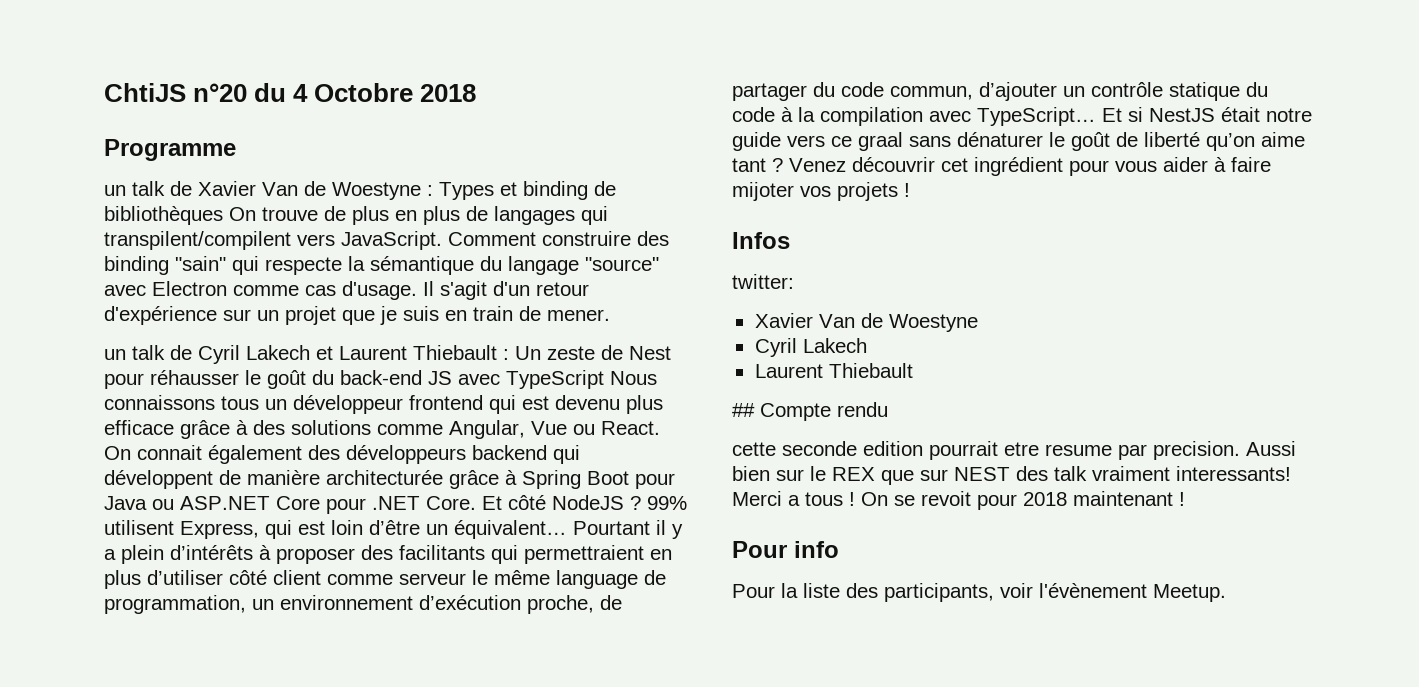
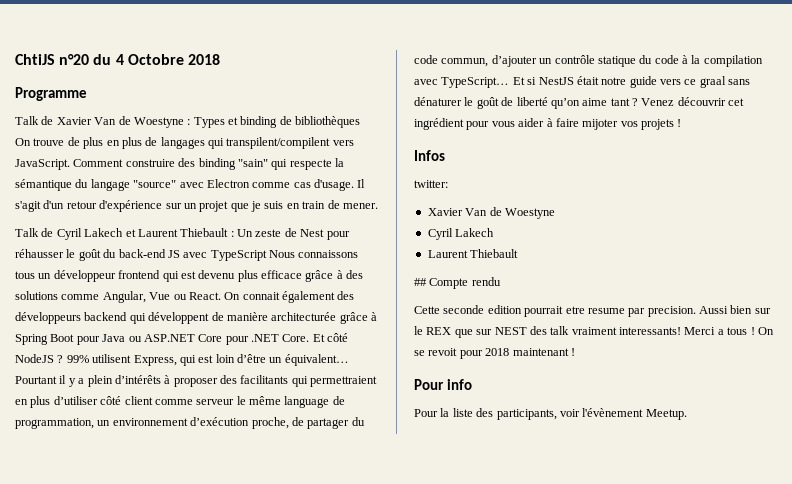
[104,181,165,196] un talk -> [15,116,39,125] Talk
[104,345,165,360] un talk -> [15,228,39,237] Talk
[732,442,776,456] cette -> [414,306,440,314] Cette

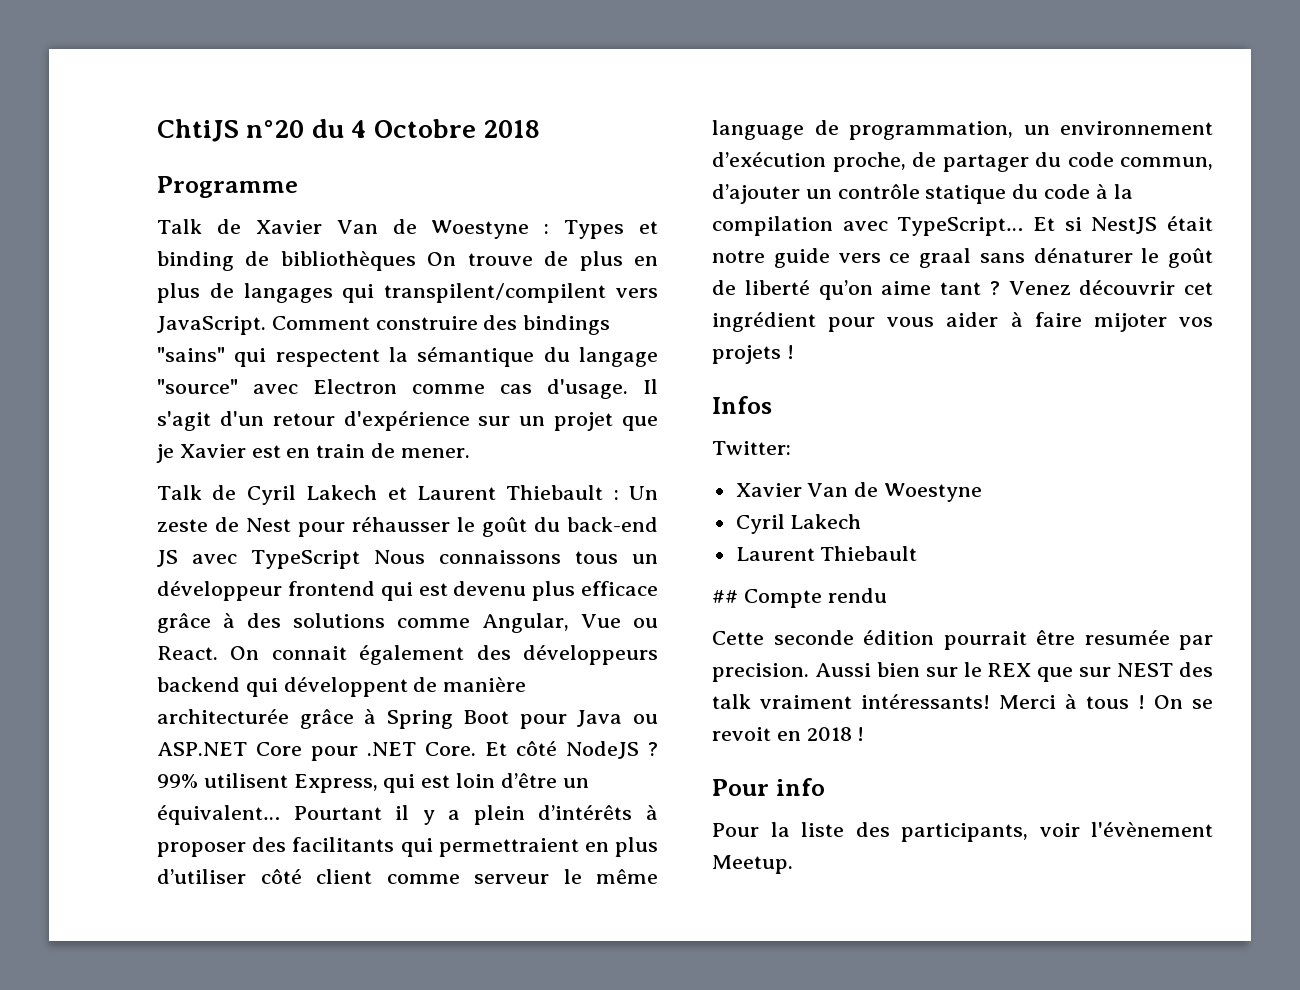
[198,158,332,170] binding "sain" qui respecte -> [523,315,611,335] [157,347,380,367] bindings "sains" qui respectent
[264,201,284,209] suis -> [179,444,281,458] Xavier est
[414,180,448,188] twitter: -> [712,441,791,455] Twitter:
[487,305,625,317] edition pourrait etre resume -> [863,630,1170,650] édition pourrait être resumée
[619,327,724,335] interessants! Merci a -> [861,694,1077,709] intéressants! Merci à
[459,348,569,359] pour 2018 maintenant -> [776,727,852,741] en 2018

